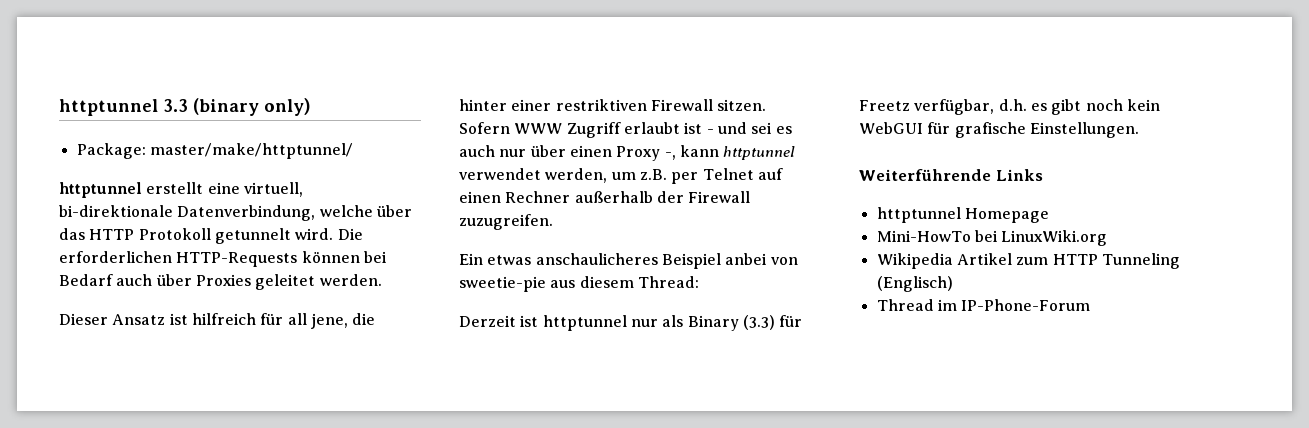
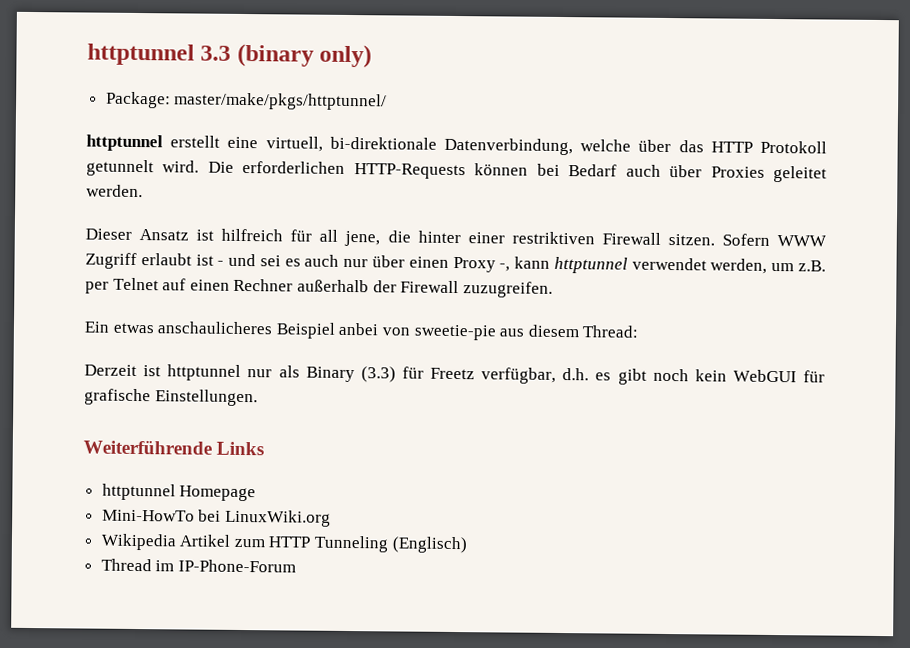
[149,143,353,159] master/make/httptunnel/ -> [174,92,388,111] master/make/pkgs/httptunnel/

